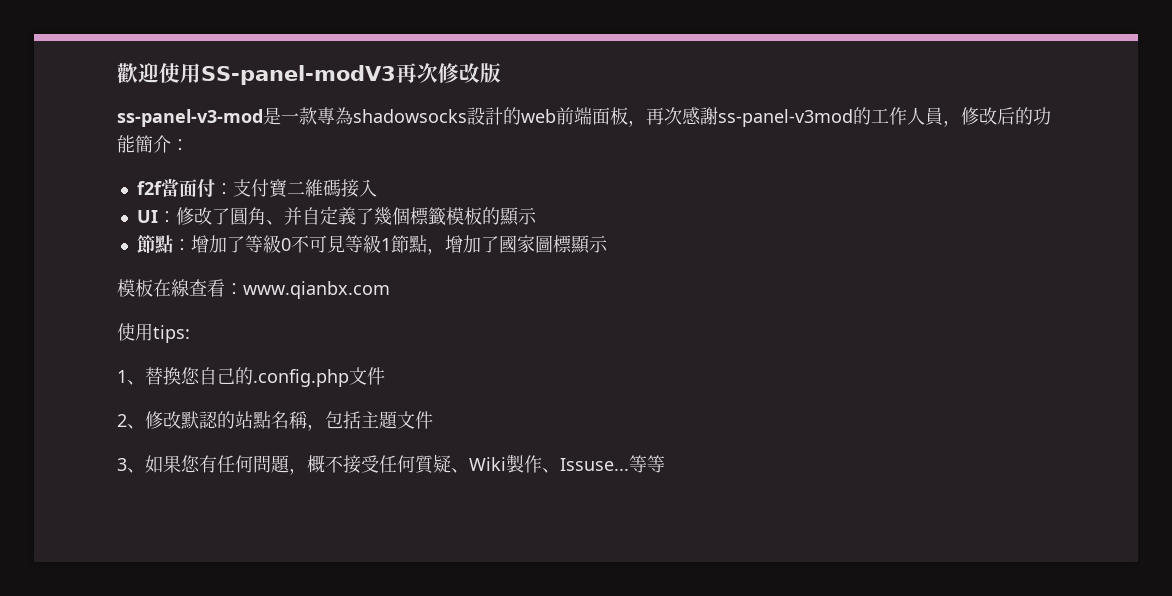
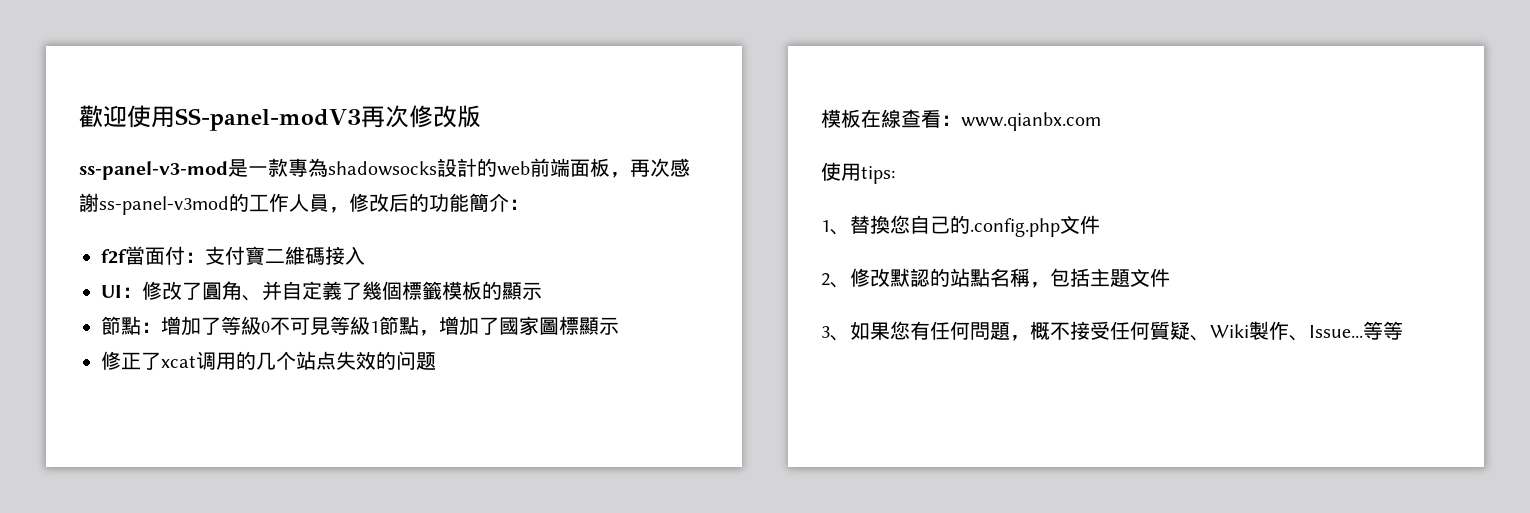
(608, 244) none -> [101,351,436,370] // 修正了xcat调用的几个站点失效的问题
[560,458,629,471] Issuse... -> [1309,325,1363,338] Issue...

